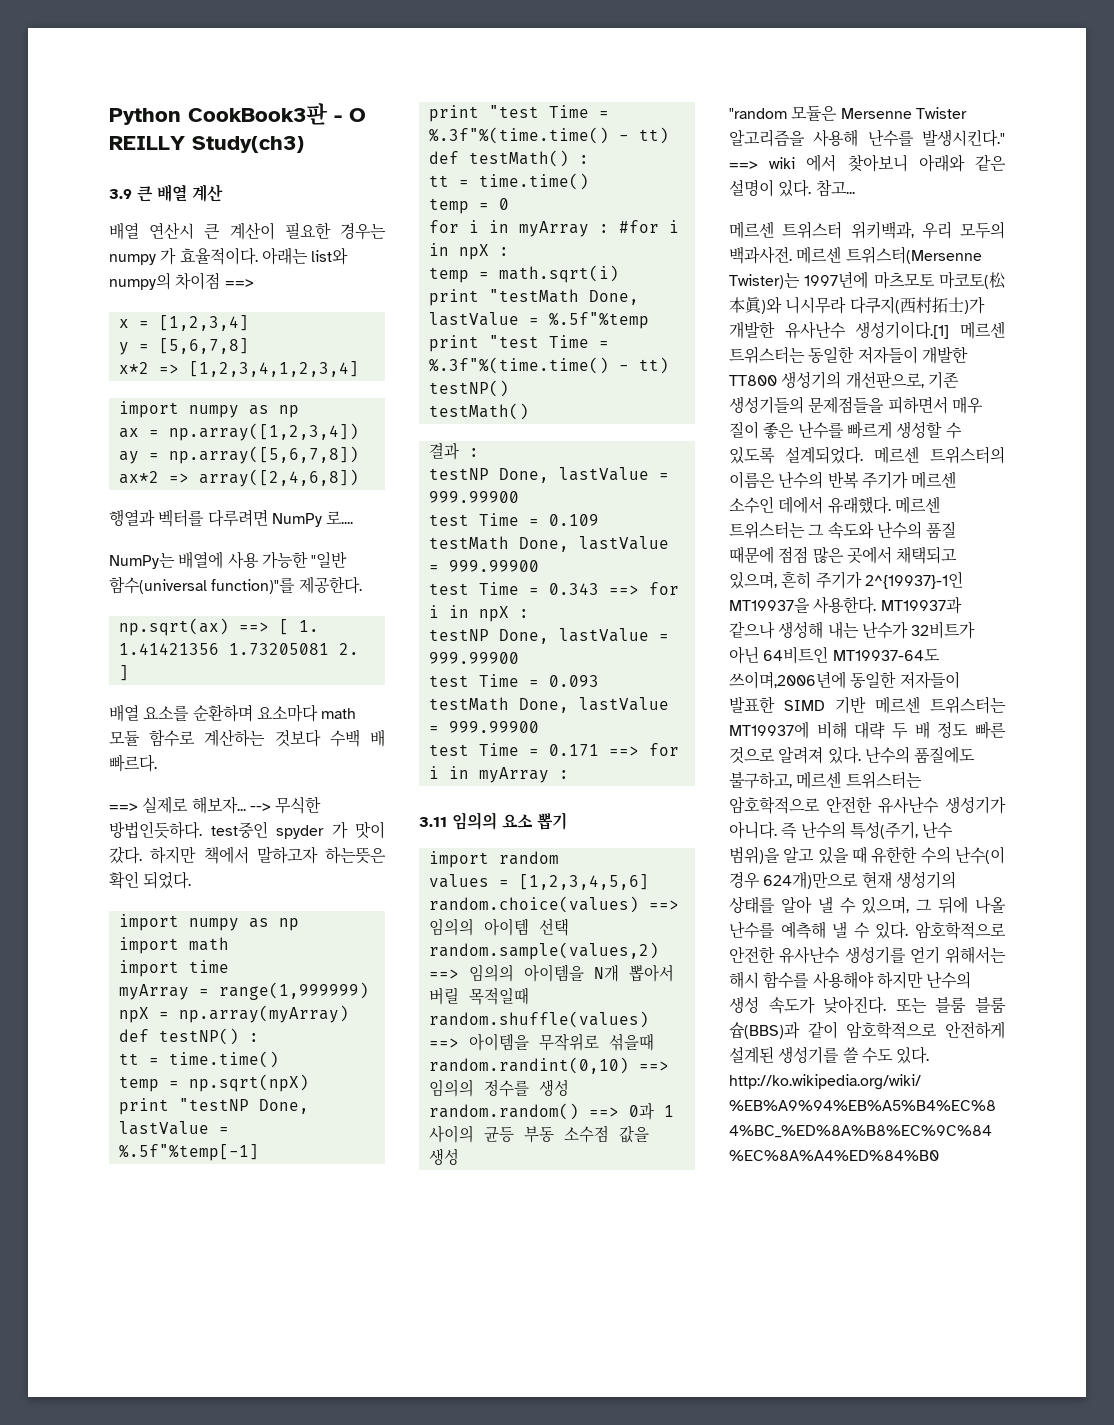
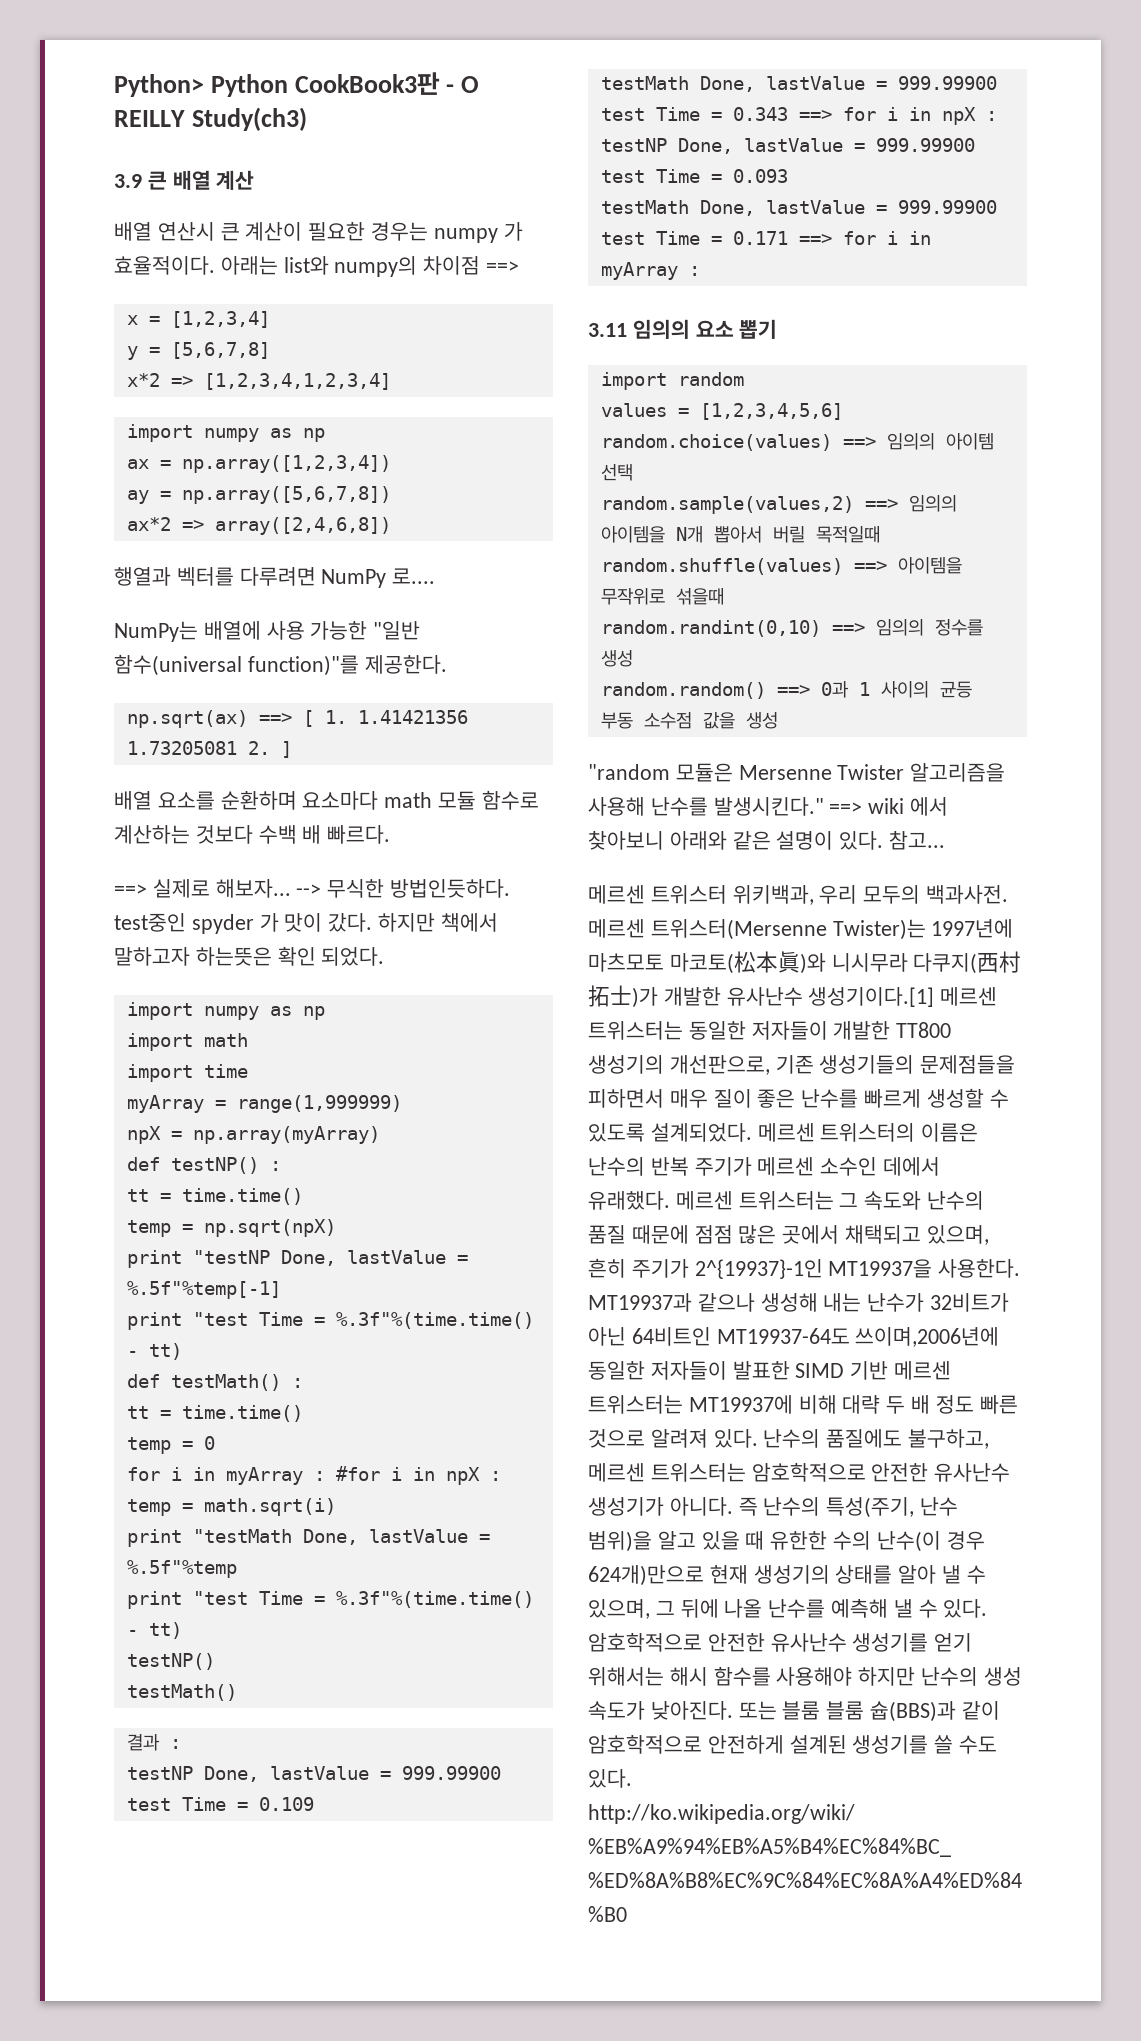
(109, 116) none -> [114,74,204,97] Python>

